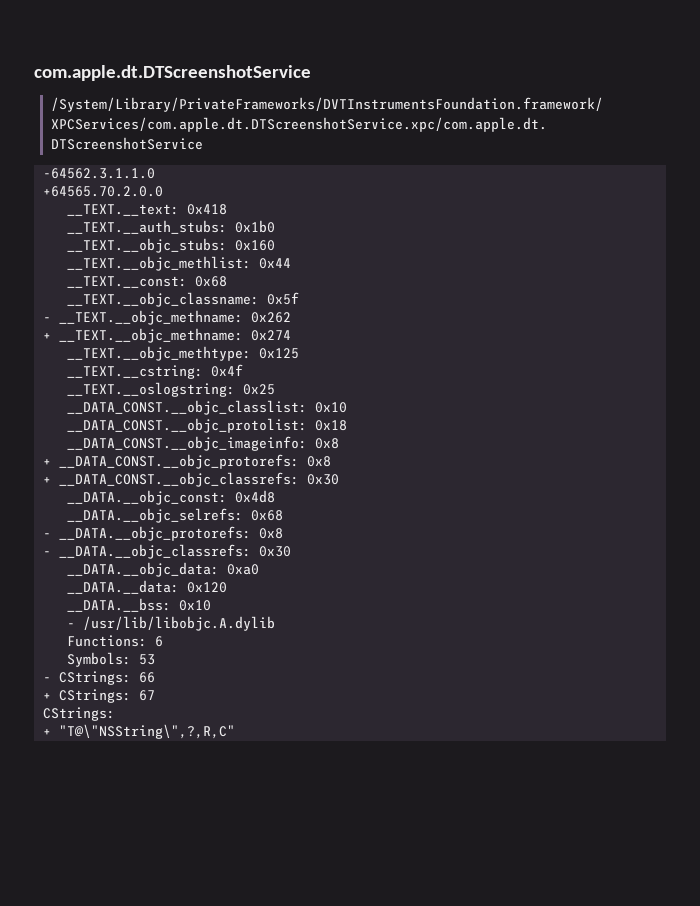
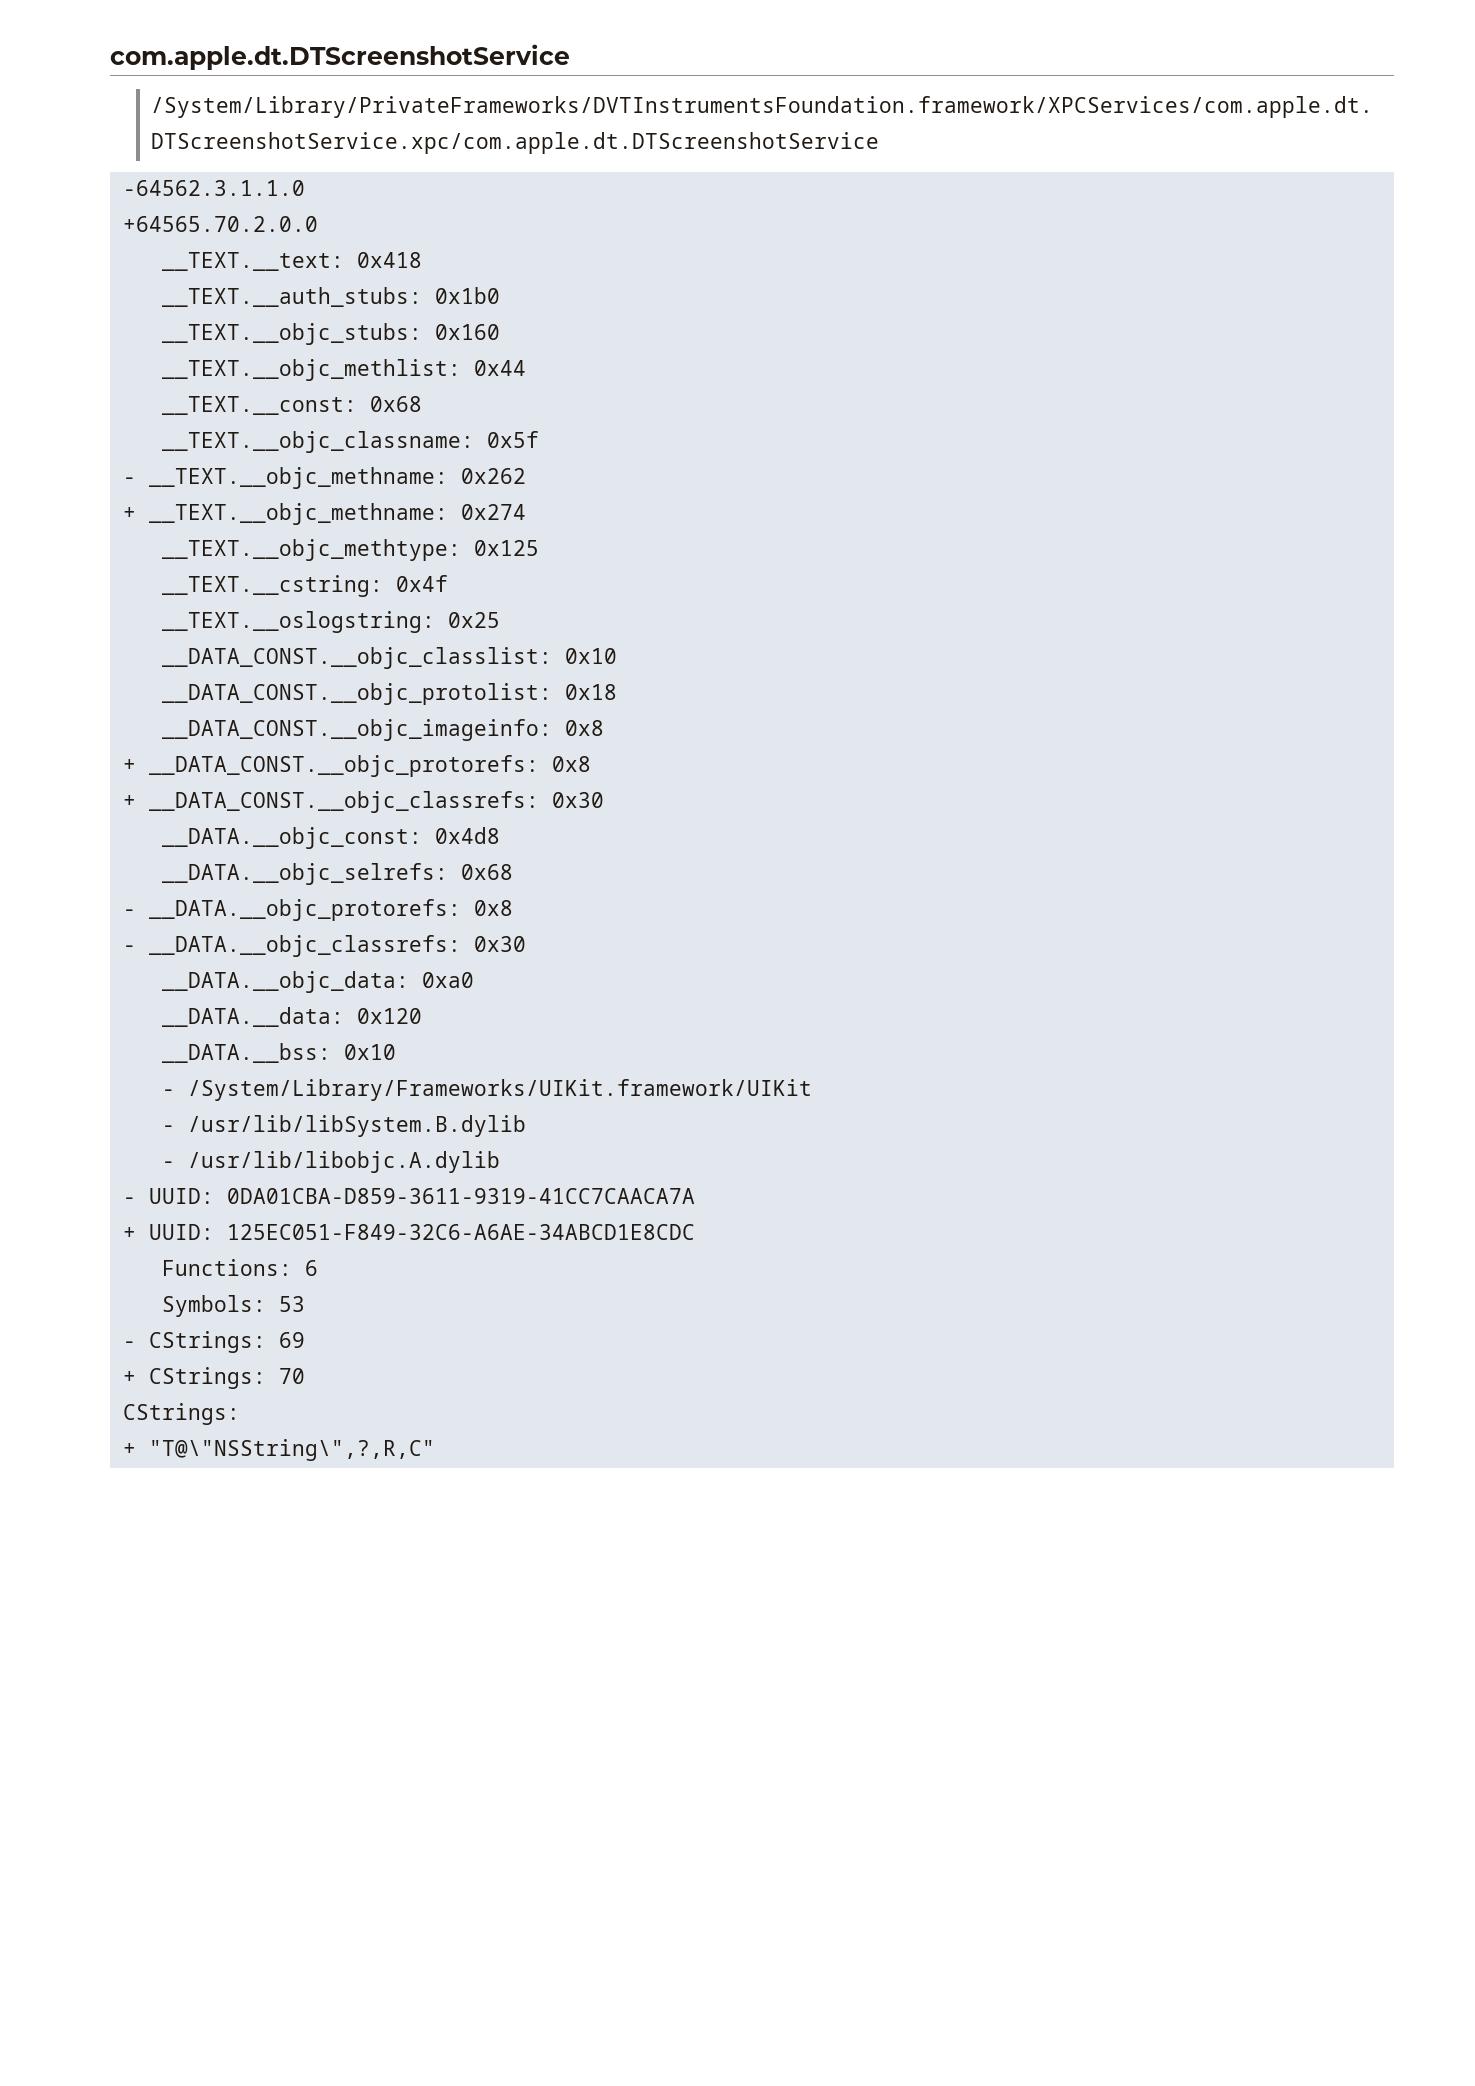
[82,616,275,631] /usr/lib/libobjc.A.dylib -> [187,1079,812,1101] [161,1115,526,1137] [161,1151,500,1173] [122,1188,695,1204] [122,1224,695,1240] /System/Library/Frameworks/UIKit.framework/UIKit // - /usr/lib/libSystem.B.dylib // - /usr/lib/libobjc.A.dylib // - UUID: 0DA01CBA-D859-3611-9319-41CC7CAACA7A // + UUID: 125EC051-F849-32C6-A6AE-34ABCD1E8CDC
[138,672,155,683] 66 -> [278,1332,305,1348] 69
[138,690,155,701] 67 -> [278,1368,305,1384] 70

